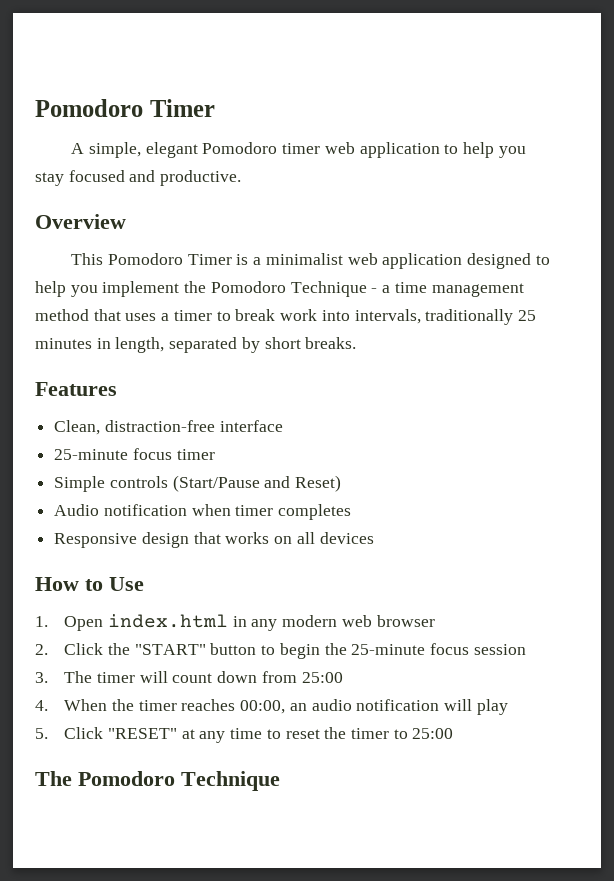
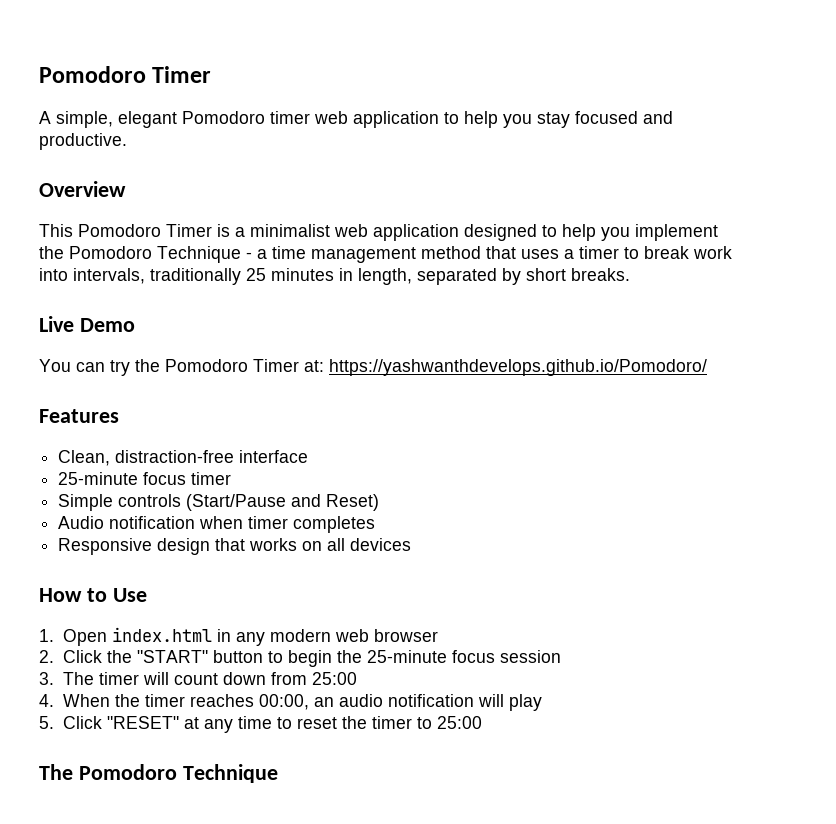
(357, 343) none -> [39,316,135,332] [39,359,707,376] // Live Demo // You can try the Pomodoro Timer at: https://yashwanthdevelops.github.io/Pomodoro/

